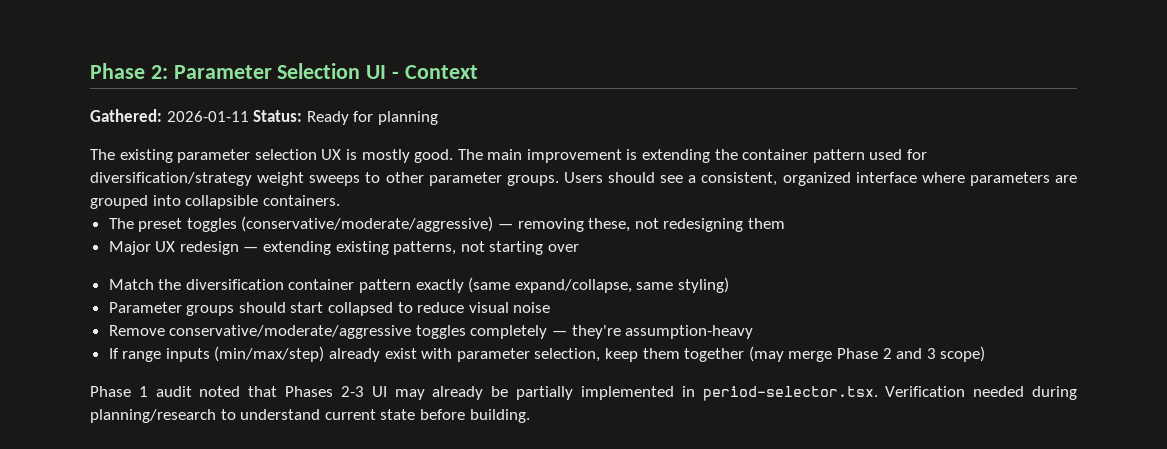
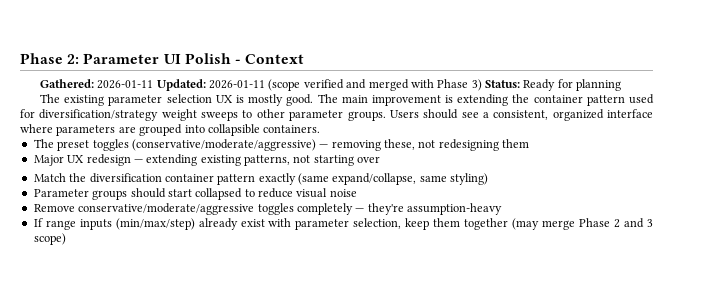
[277,63,387,79] Selection UI -> [163,53,231,64] UI Polish
(249, 116) none -> [156,79,482,91] Updated: 2026-01-11 (scope verified and merged with Phase 3)
[90,386,1077,401] [90,409,530,423] // Phase 1 audit noted that Phases 2-3 UI may already be partially implemented in period-selector.tsx. Verification needed during planning/research to understand current state before building. -> (66, 239) none

